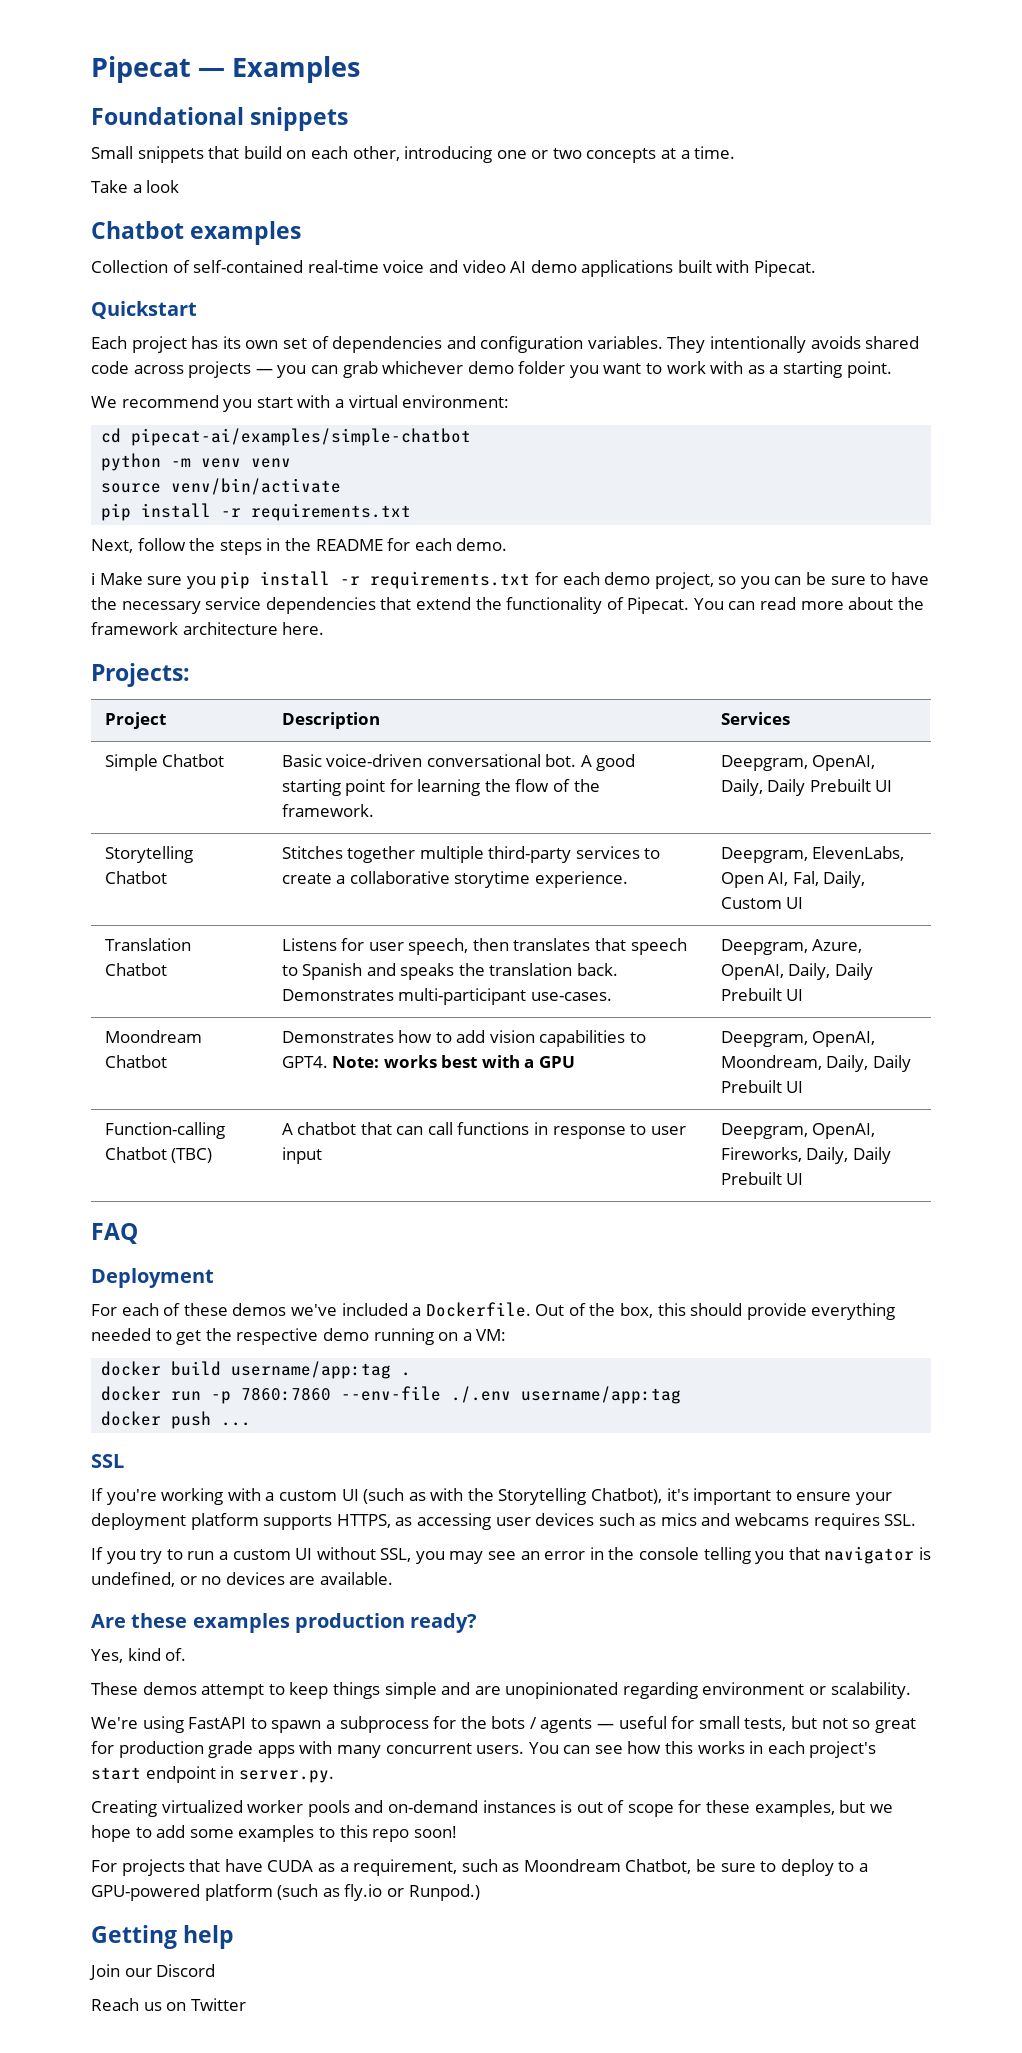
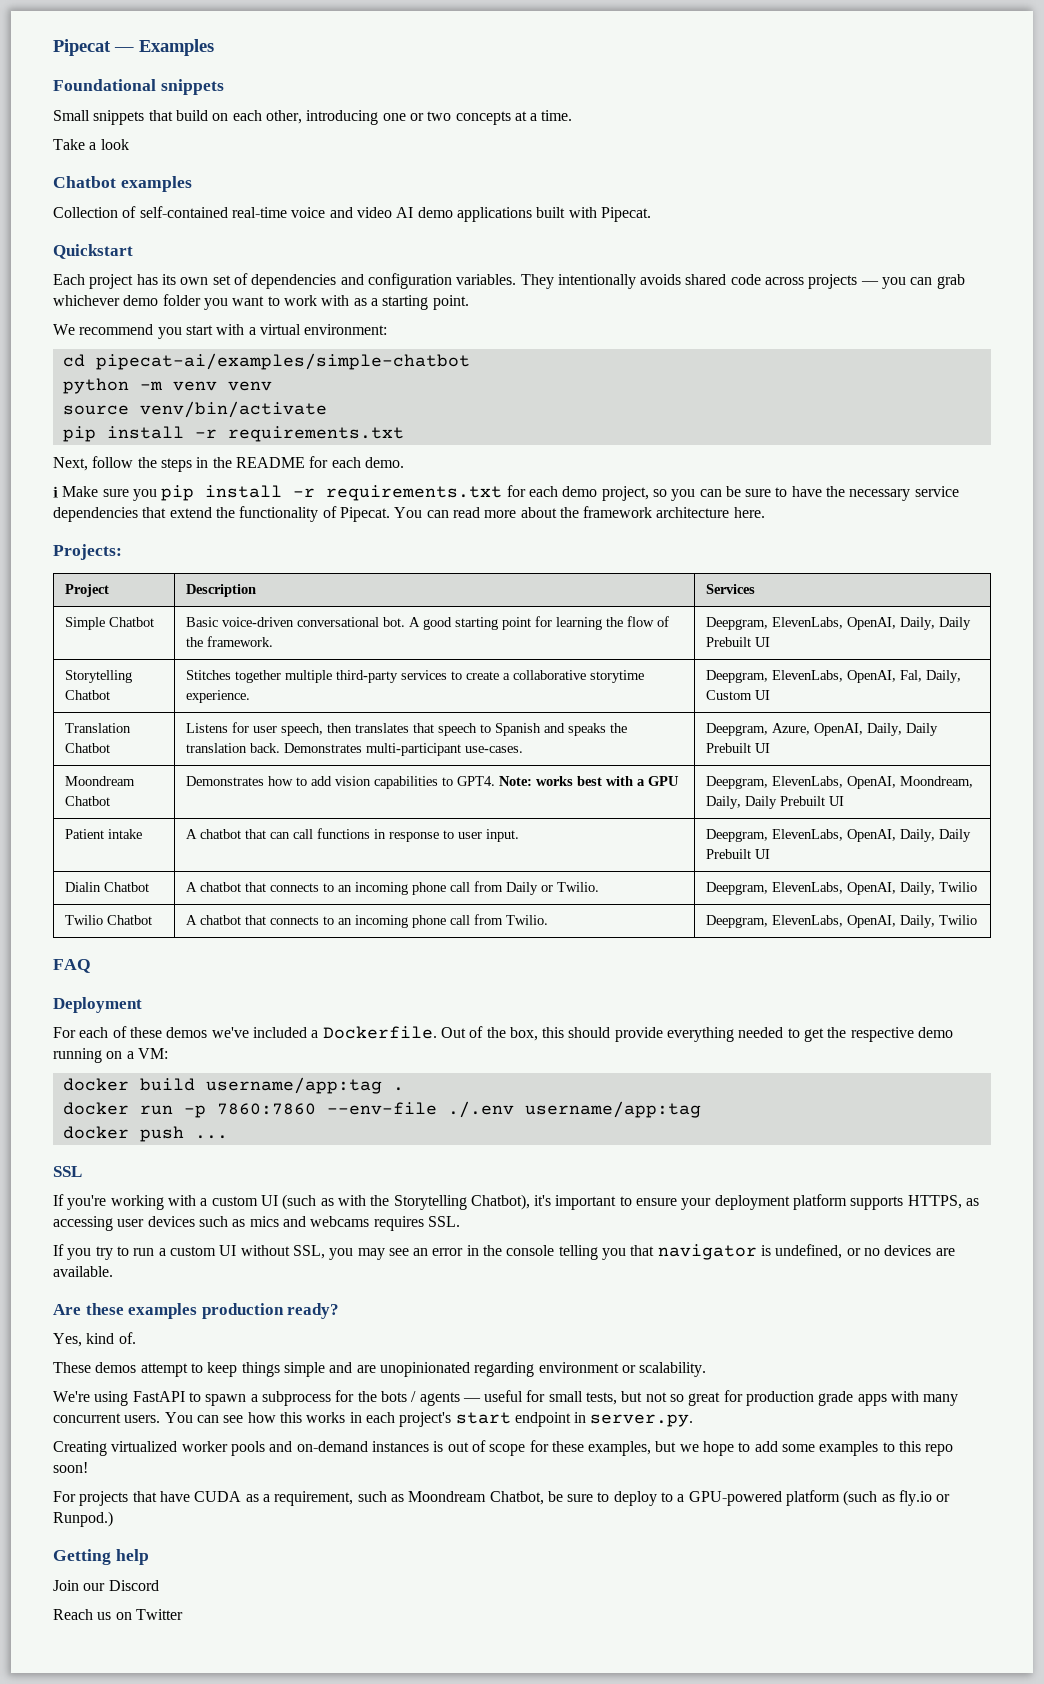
(808, 763) none -> [772,617,844,629] ElevenLabs,
[720,872,789,888] Open AI, -> [847,670,897,683] OpenAI,
(808, 1039) none -> [772,776,844,788] ElevenLabs,
[104,1122,225,1139] [104,1147,213,1163] Function-calling Chatbot (TBC) -> [65,829,143,839] Patient intake
[281,1147,322,1164] [720,1123,876,1139] [720,1147,891,1164] [720,1172,804,1185] input | Deepgram, OpenAI, Fireworks, Daily, Daily Prebuilt UI -> [486,829,520,842] [706,829,972,842] [706,849,771,859] [65,882,150,892] [186,881,600,895] [706,882,978,895] [65,915,153,925] [186,914,549,928] [706,915,978,928] input. | Deepgram, ElevenLabs, OpenAI, Daily, Daily Prebuilt UI // Dialin Chatbot | A chatbot that connects to an incoming phone call from Daily or Twilio. | Deepgram, ElevenLabs, OpenAI, Daily, Twilio // Twilio Chatbot | A chatbot that connects to an incoming phone call from Twilio. | Deepgram, ElevenLabs, OpenAI, Daily, Twilio

